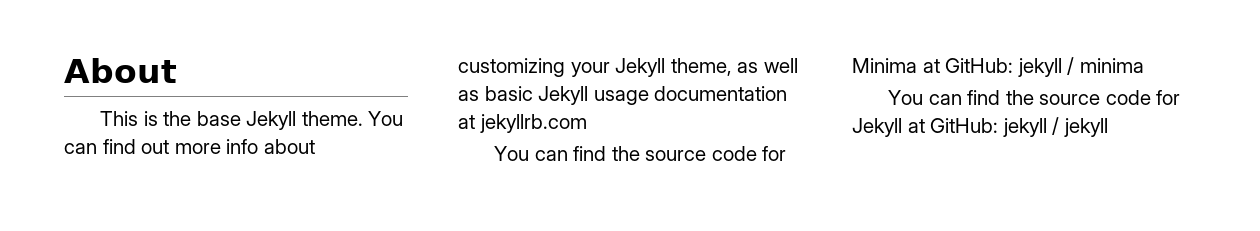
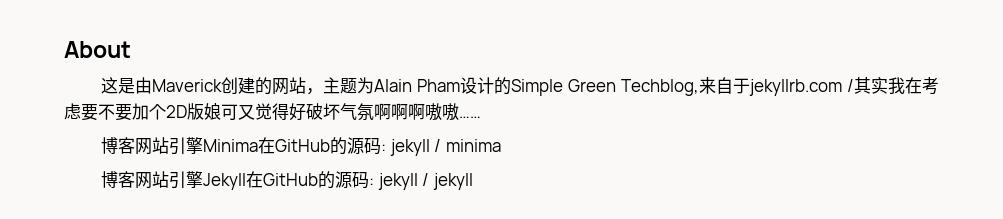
[99,111,404,130] [64,139,315,154] [458,58,798,77] [458,86,788,105] [458,114,587,133] [493,146,787,161] [852,57,1144,77] [887,90,1181,105] [852,118,999,137] This is the base Jekyll theme. You can find out more info about customizing your Jekyll theme, as well as basic Jekyll usage documentation at jekyllrb.com // You can find the source code for Minima at GitHub: jekyll / minima // You can find the source code for Jekyll at GitHub: -> [101,77,939,96] [64,103,481,121] [101,137,501,156] [101,171,375,190] 这是由Maverick创建的网站，主题为Alain Pham设计的Simple Green Techblog,来自于jekyllrb.com /其实我在考虑要不要加个2D版娘可又觉得好破坏气氛啊啊啊嗷嗷…… // 博客网站引擎Minima在GitHub的源码: jekyll / minima // 博客网站引擎Jekyll在GitHub的源码:

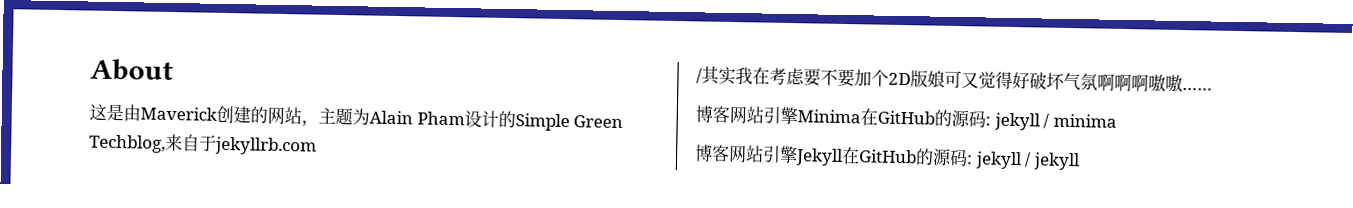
(843, 87) none -> (317, 146) //

